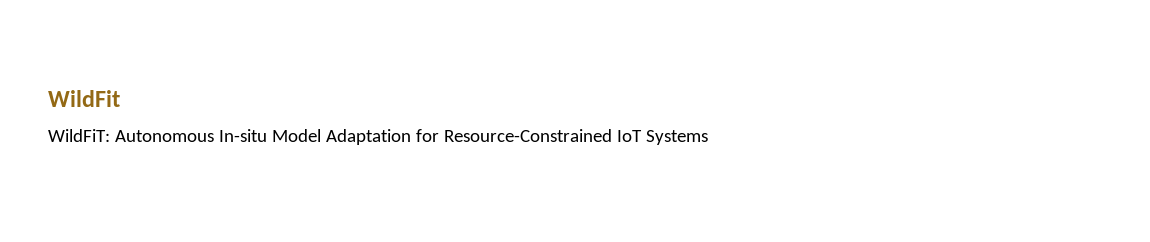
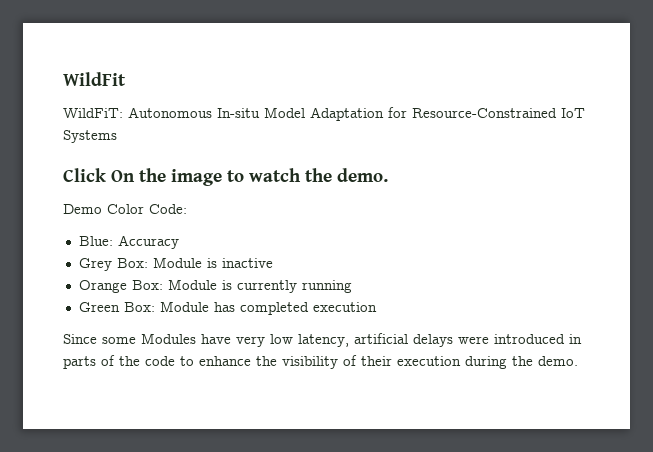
(708, 137) none -> [63,168,388,186] [63,204,187,214] [78,235,179,249] [78,257,273,271] [78,279,352,293] [78,301,377,315] [63,333,582,347] [63,355,578,369] // Click On the image to watch the demo. // Demo Color Code: // Blue: Accuracy // Grey Box: Module is inactive // Orange Box: Module is currently running // Green Box: Module has completed execution // Since some Modules have very low latency, artificial delays were introduced in parts of the code to enhance the visibility of their execution during the demo.

